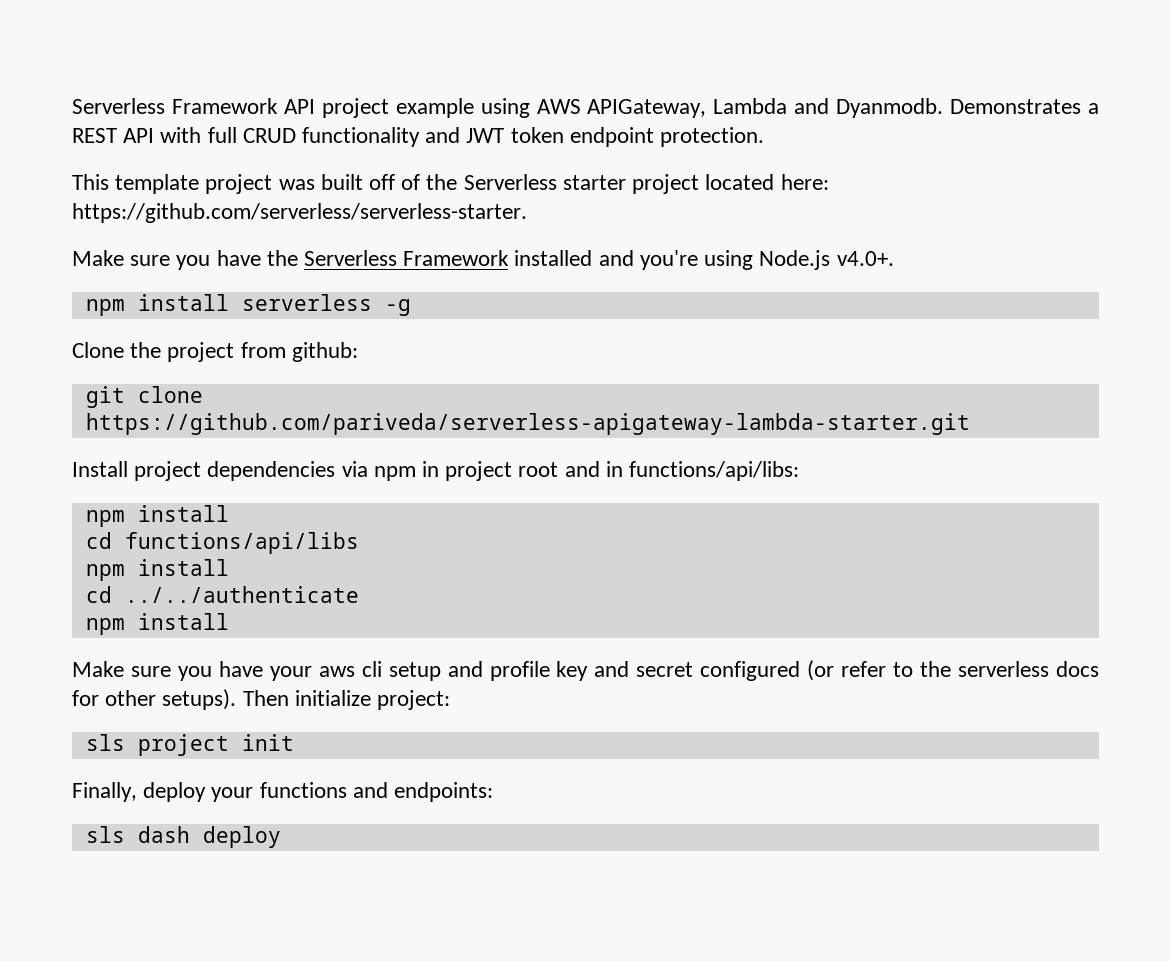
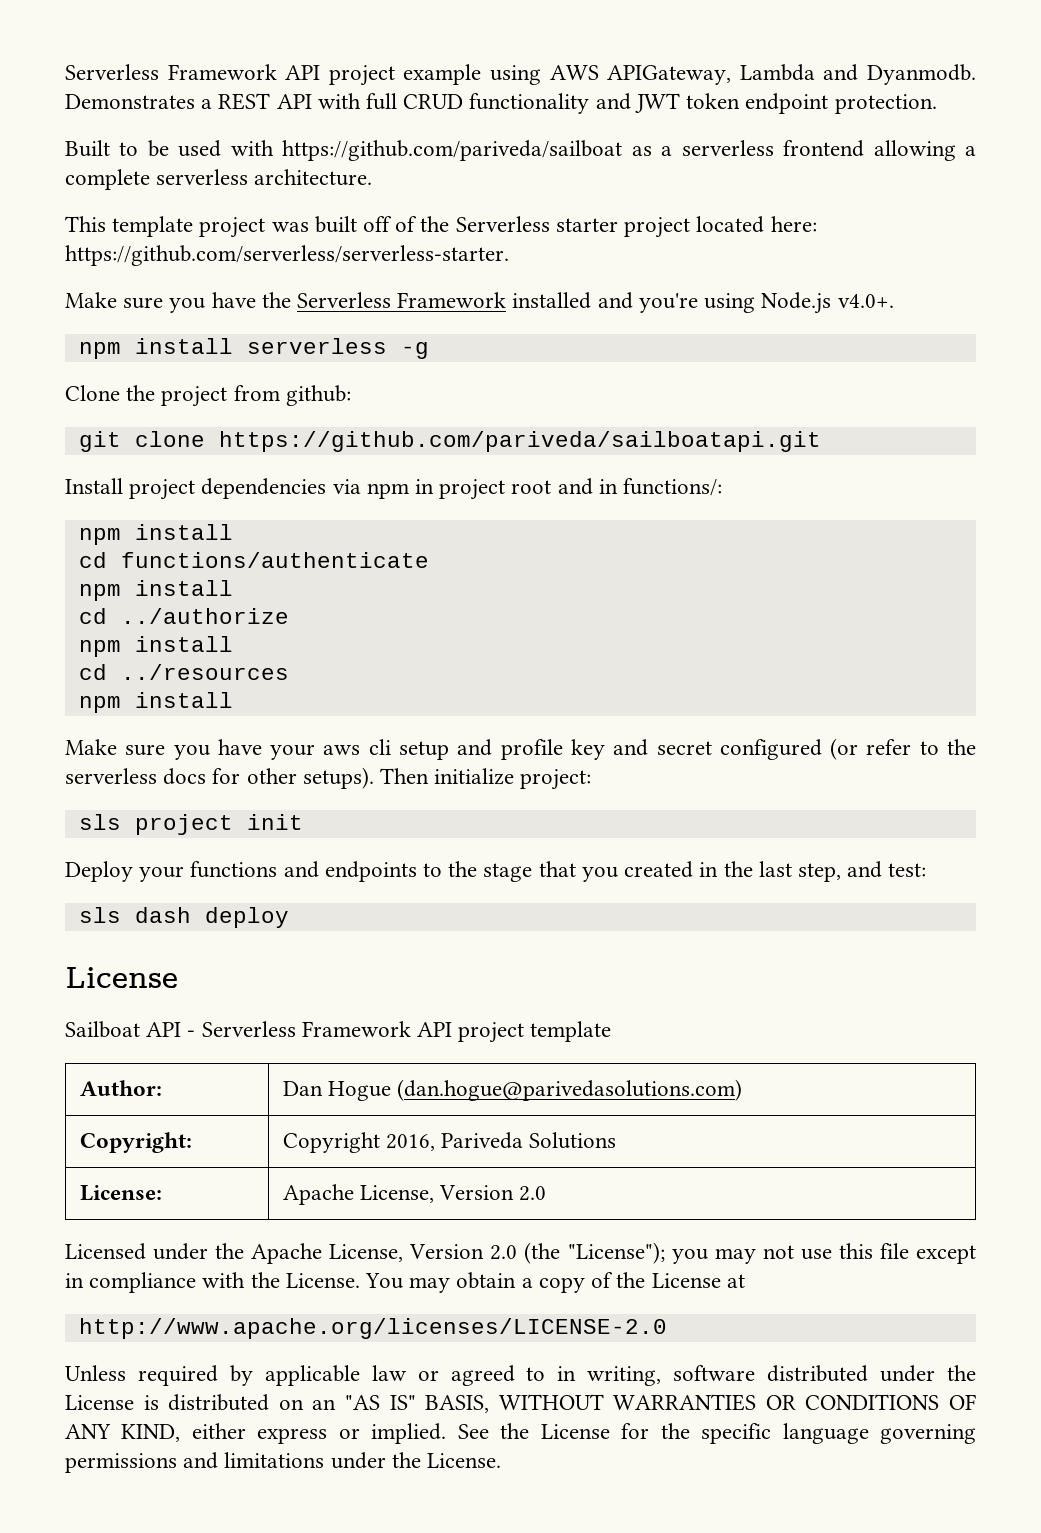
(765, 137) none -> [65,140,977,161] [65,169,373,190] // Built to be used with https://github.com/pariveda/sailboat as a serverless frontend allowing a complete serverless architecture.
[85,413,970,435] https://github.com/pariveda/serverless-apigateway-lambda-starter.git -> [218,431,821,452] https://github.com/pariveda/sailboatapi.git
[629,461,800,481] [85,505,229,527] [85,532,359,554] [85,559,229,581] [85,586,359,603] functions/api/libs: // npm install // cd functions/api/libs // npm install // cd ../../authenticate -> [623,478,723,496] [78,524,233,545] [78,552,429,568] [78,580,233,601] [78,608,289,624] [78,636,233,657] [78,664,289,680] functions/: // npm install // cd functions/authenticate // npm install // cd ../authorize // npm install // cd ../resources
[72,782,207,802] Finally, deploy -> [65,861,133,882] Deploy
[394,782,494,802] [85,826,281,848] endpoints: // sls dash deploy -> [324,861,927,882] [78,907,289,928] [65,967,178,988] [65,1021,612,1043] [79,1080,162,1096] [282,1079,743,1101] [79,1132,192,1153] [282,1132,617,1153] [79,1185,162,1201] [282,1184,547,1205] [65,1242,976,1264] [65,1272,745,1293] [78,1318,667,1339] [65,1365,976,1386] [65,1394,976,1413] [65,1423,976,1444] [65,1452,502,1473] endpoints to the stage that you created in the last step, and test: // sls dash deploy // License // Sailboat API - Serverless Framework API project template // Author: | Dan Hogue (dan.hogue@parivedasolutions.com) // Copyright: | Copyright 2016, Pariveda Solutions // License: | Apache License, Version 2.0 // Licensed under the Apache License, Version 2.0 (the "License"); you may not use this file except in compliance with the License. You may obtain a copy of the License at // http://www.apache.org/licenses/LICENSE-2.0 // Unless required by applicable law or agreed to in writing, software distributed under the License is distributed on an "AS IS" BASIS, WITHOUT WARRANTIES OR CONDITIONS OF ANY KIND, either express or implied. See the License for the specific language governing permissions and limitations under the License.

